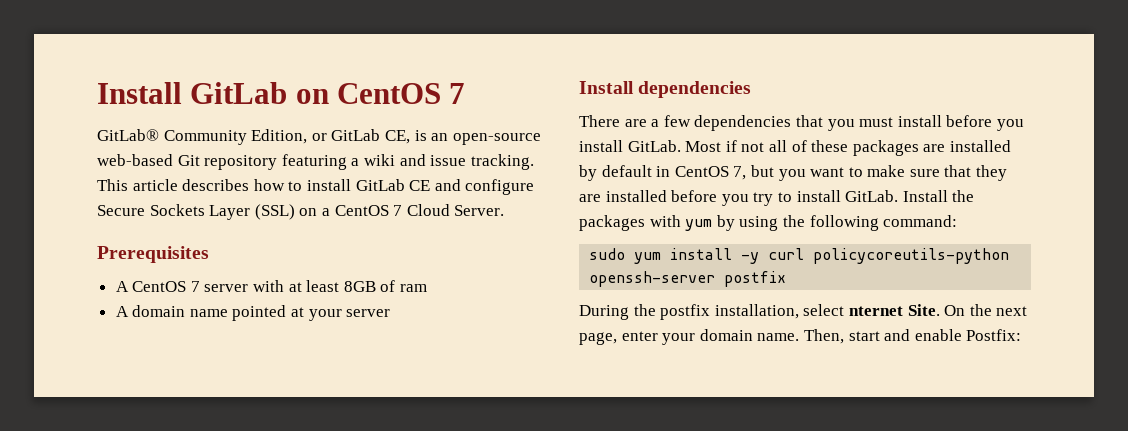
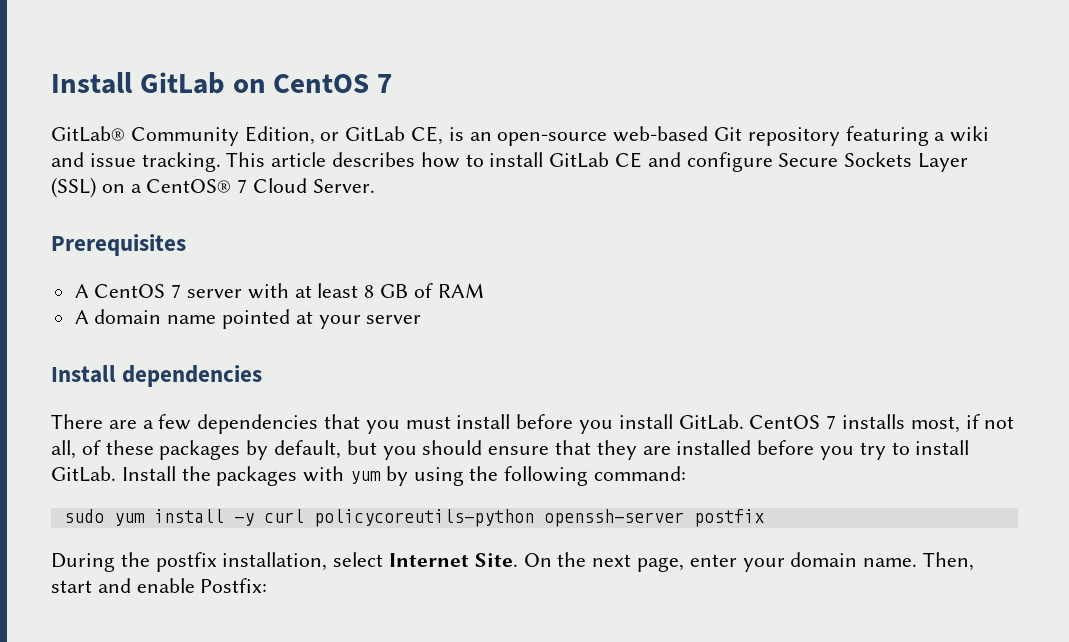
[334,205,389,216] CentOS -> [146,179,232,193] CentOS®
[343,280,428,292] 8GB of ram -> [364,283,484,298] 8 GB of RAM
[685,141,722,152] Most -> [749,414,960,433] CentOS 7 installs most,
[768,140,787,152] all -> [51,440,76,459] all,
[923,140,1011,152] [579,165,940,181] are installed by default in CentOS 7, but you want to make sure -> [246,440,550,460] by default, but you should ensure
[848,306,903,316] nternet -> [389,553,470,567] Internet

